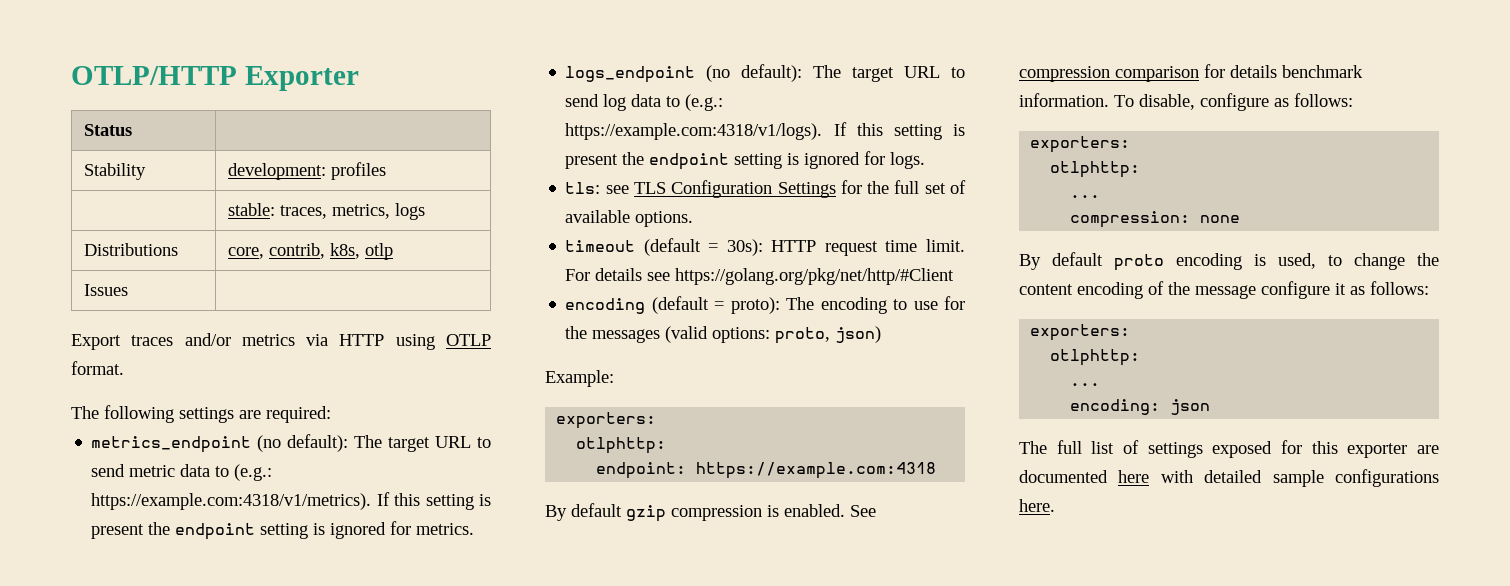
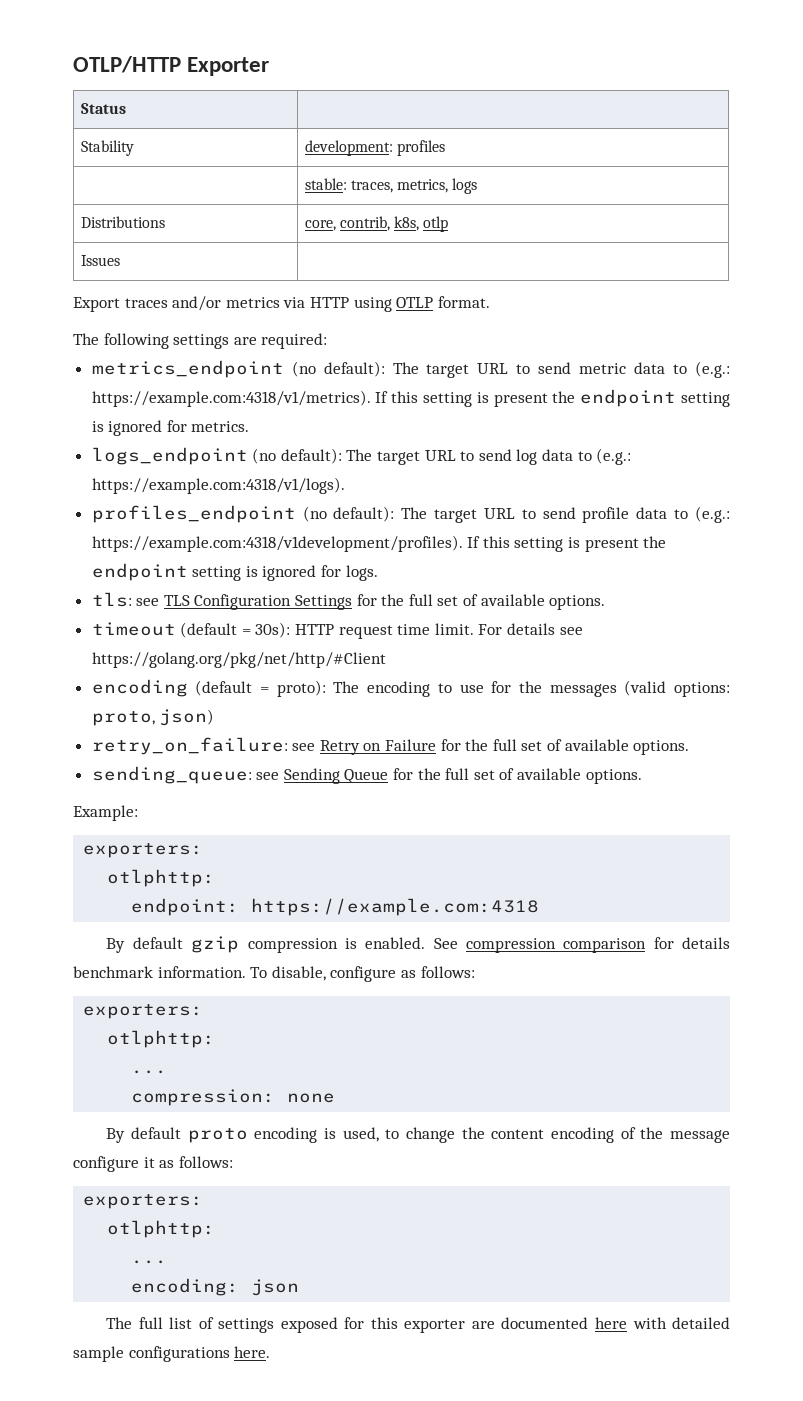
(823, 131) none -> [91,505,730,523] [91,535,463,552] // profiles_endpoint (no default): The target URL to send profile data to (e.g.: https://example.com:4318/v1development/profiles).
(882, 334) none -> [91,737,690,755] [91,766,642,784] // retry_on_failure: see Retry on Failure for the full set of available options. // sending_queue: see Sending Queue for the full set of available options.

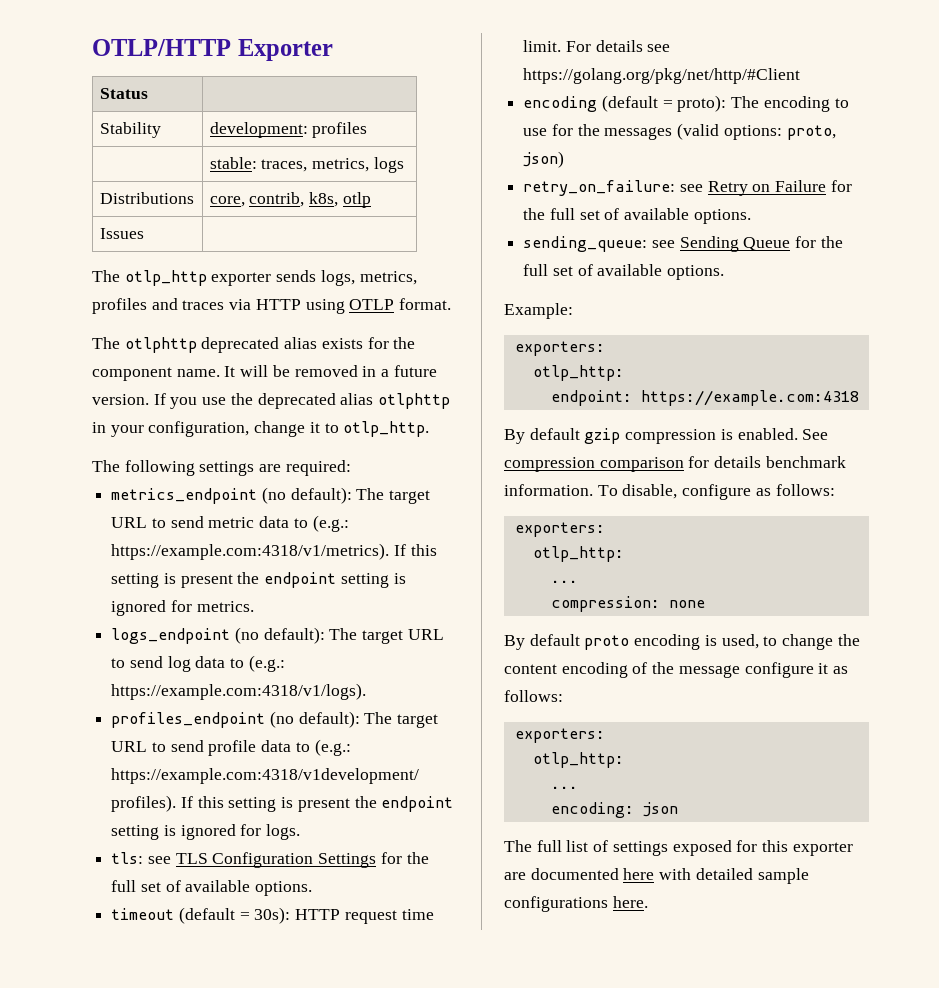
[73,296,280,312] Export traces and/or metrics -> [92,270,417,286] [92,298,225,314] The otlp_http exporter sends logs, metrics, profiles and traces
(490, 302) none -> [92,337,416,353] [92,365,437,381] [92,393,451,409] [92,421,430,437] // The otlphttp deprecated alias exists for the component name. It will be removed in a future version. If you use the deprecated alias otlphttp in your configuration, change it to otlp_http.
[107,869,216,887] otlphttp: -> [532,365,624,381] otlp_http:
[107,1030,216,1048] otlphttp: -> [532,546,624,562] otlp_http:
[107,1220,216,1238] otlphttp: -> [532,752,624,768] otlp_http:

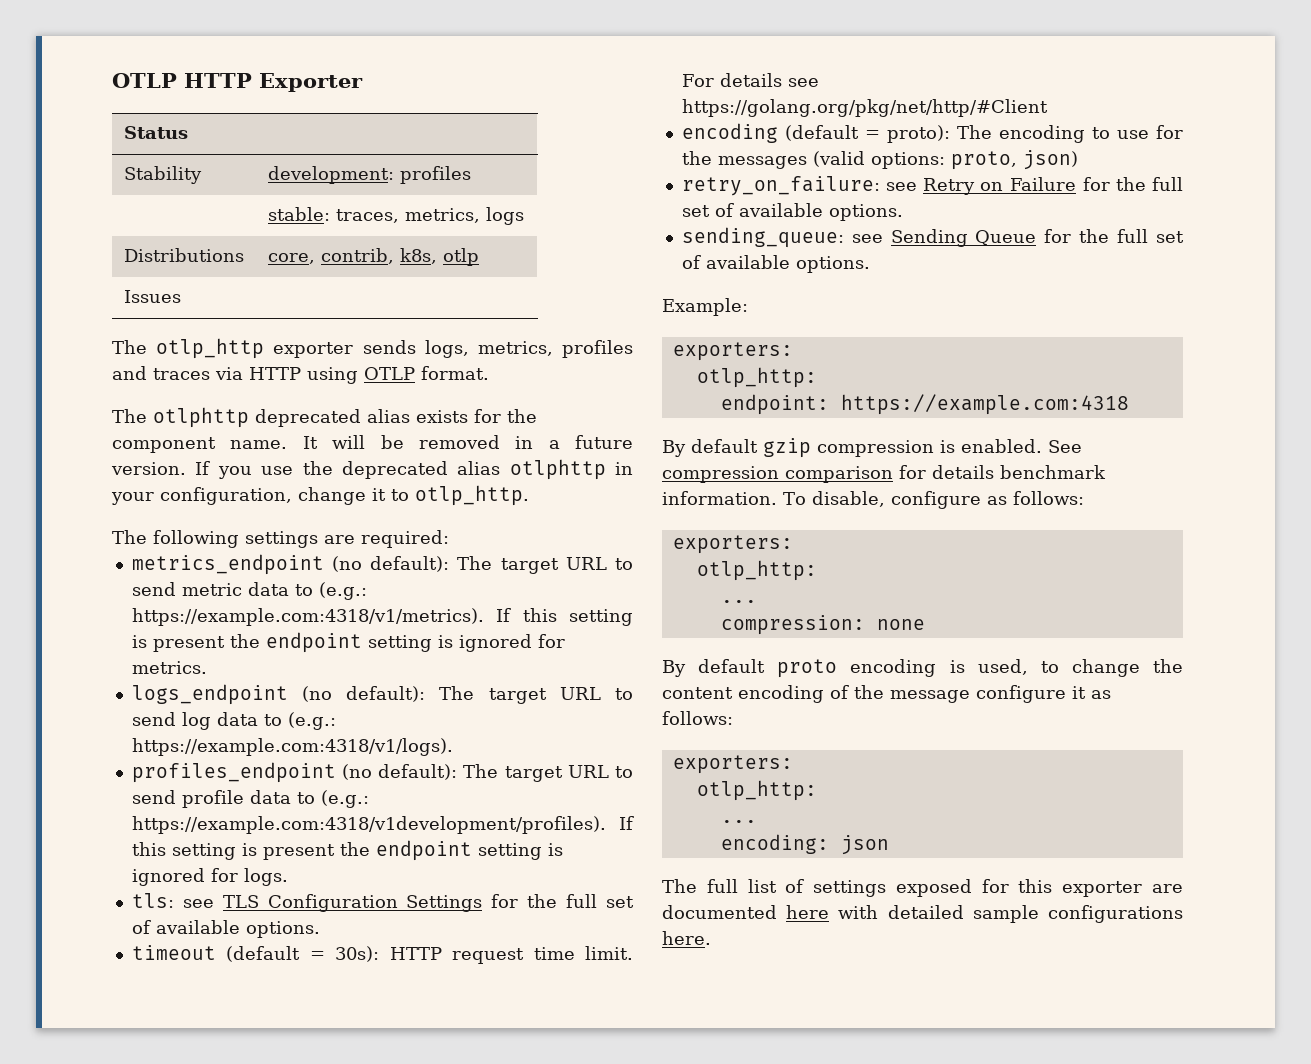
[92,39,231,56] OTLP/HTTP -> [112,73,252,88] OTLP HTTP

